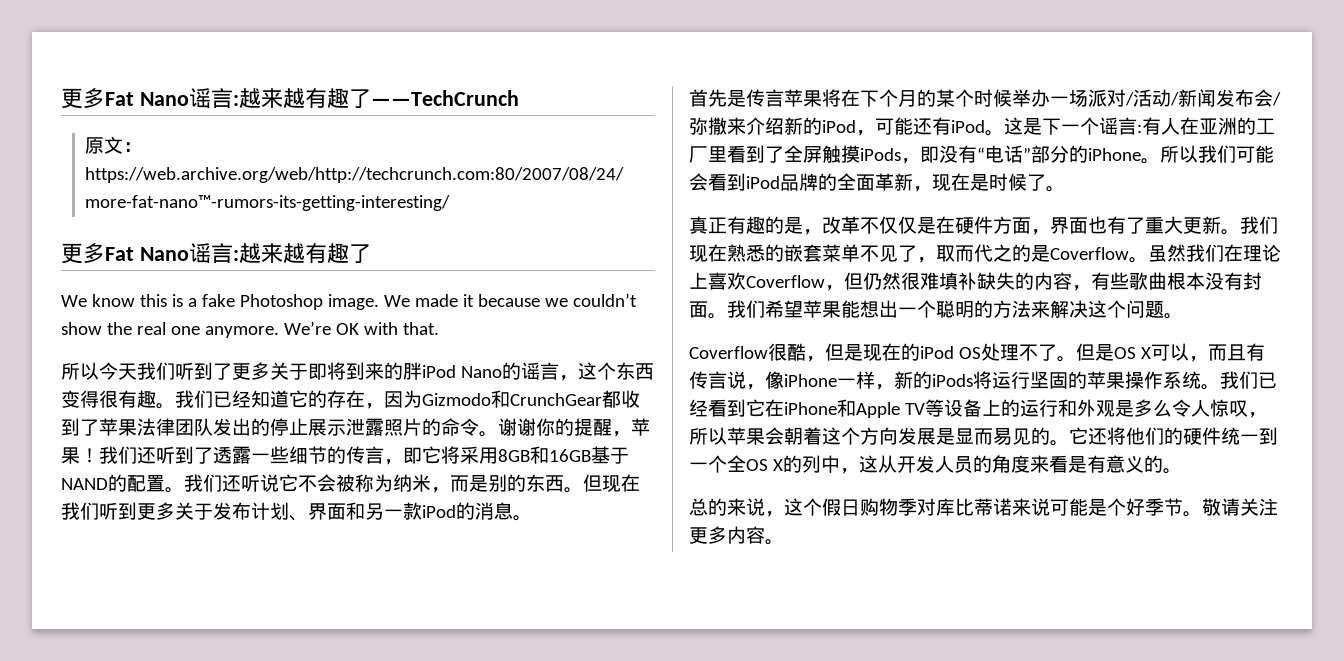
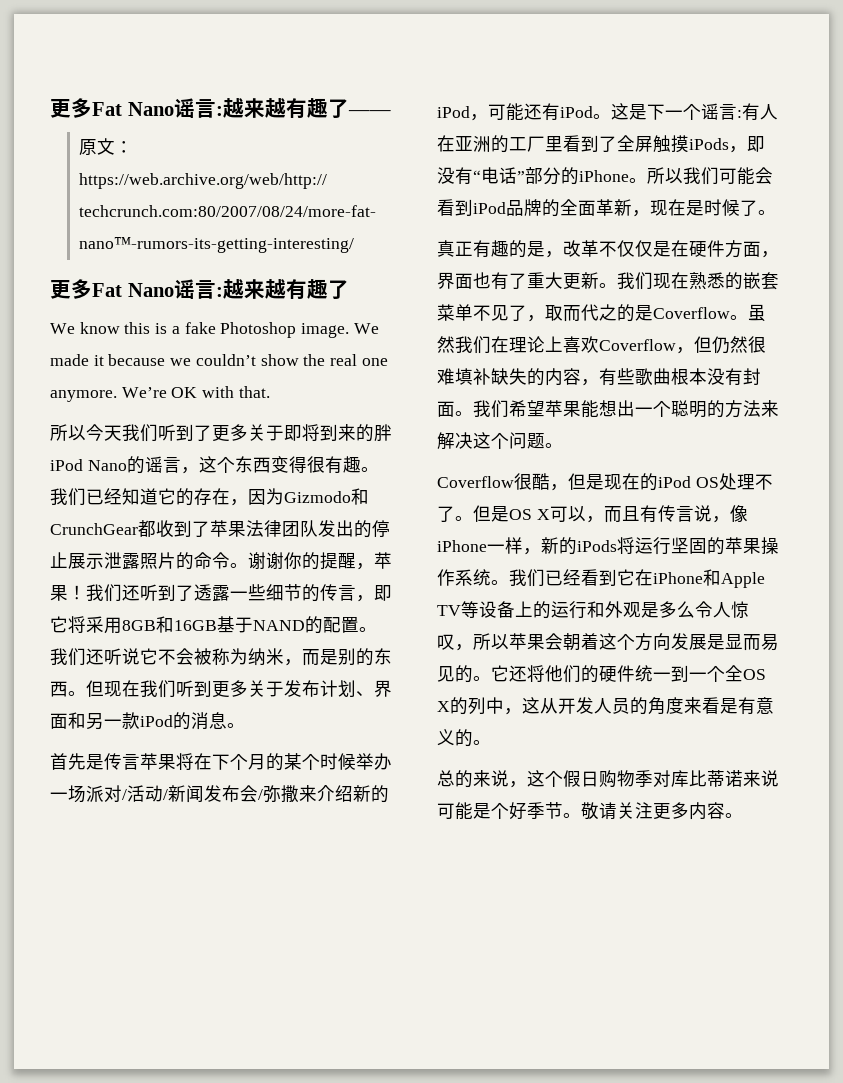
[61,88,519,109] 更多Fat Nano谣言:越来越有趣了——TechCrunch -> [50,98,391,118] 更多Fat Nano谣言:越来越有趣了——

